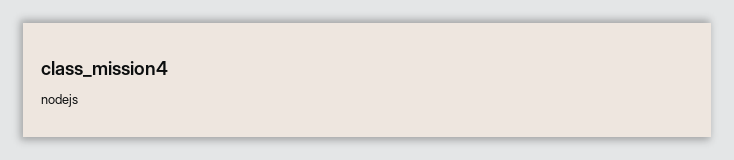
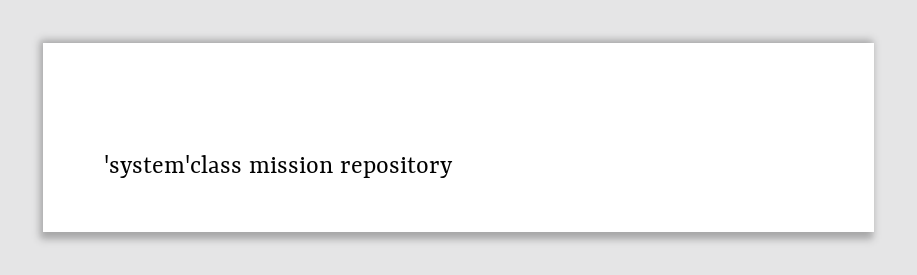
[41,61,168,77] [41,94,78,107] class_mission4 // nodejs -> [104,155,454,178] 'system'class mission repository

